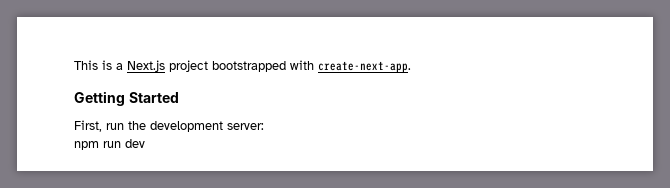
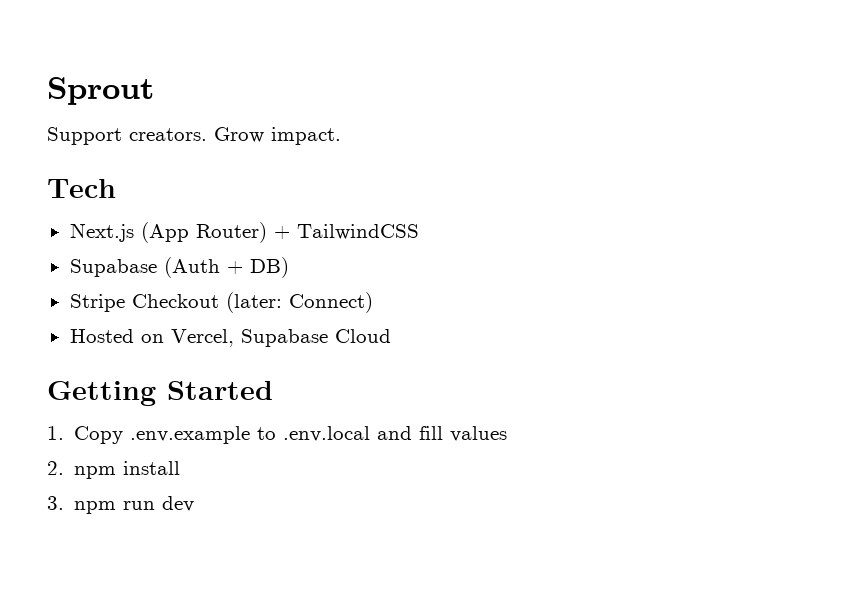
[74,60,411,73] [74,91,179,106] [74,120,264,132] This is a Next.js project bootstrapped with create-next-app. // Getting Started // First, run the development server: // -> [47,77,154,105] [47,127,341,145] [47,179,116,198] [69,222,419,243] [69,257,289,278] [69,292,373,313] [69,329,391,347] [47,381,273,406] [47,426,508,444] [47,461,181,479] [47,496,64,510] Sprout // Support creators. Grow impact. // Tech // Next.js (App Router) + TailwindCSS // Supabase (Auth + DB) // Stripe Checkout (later: Connect) // Hosted on Vercel, Supabase Cloud // Getting Started // 1. Copy .env.example to .env.local and fill values // 2. npm install // 3.

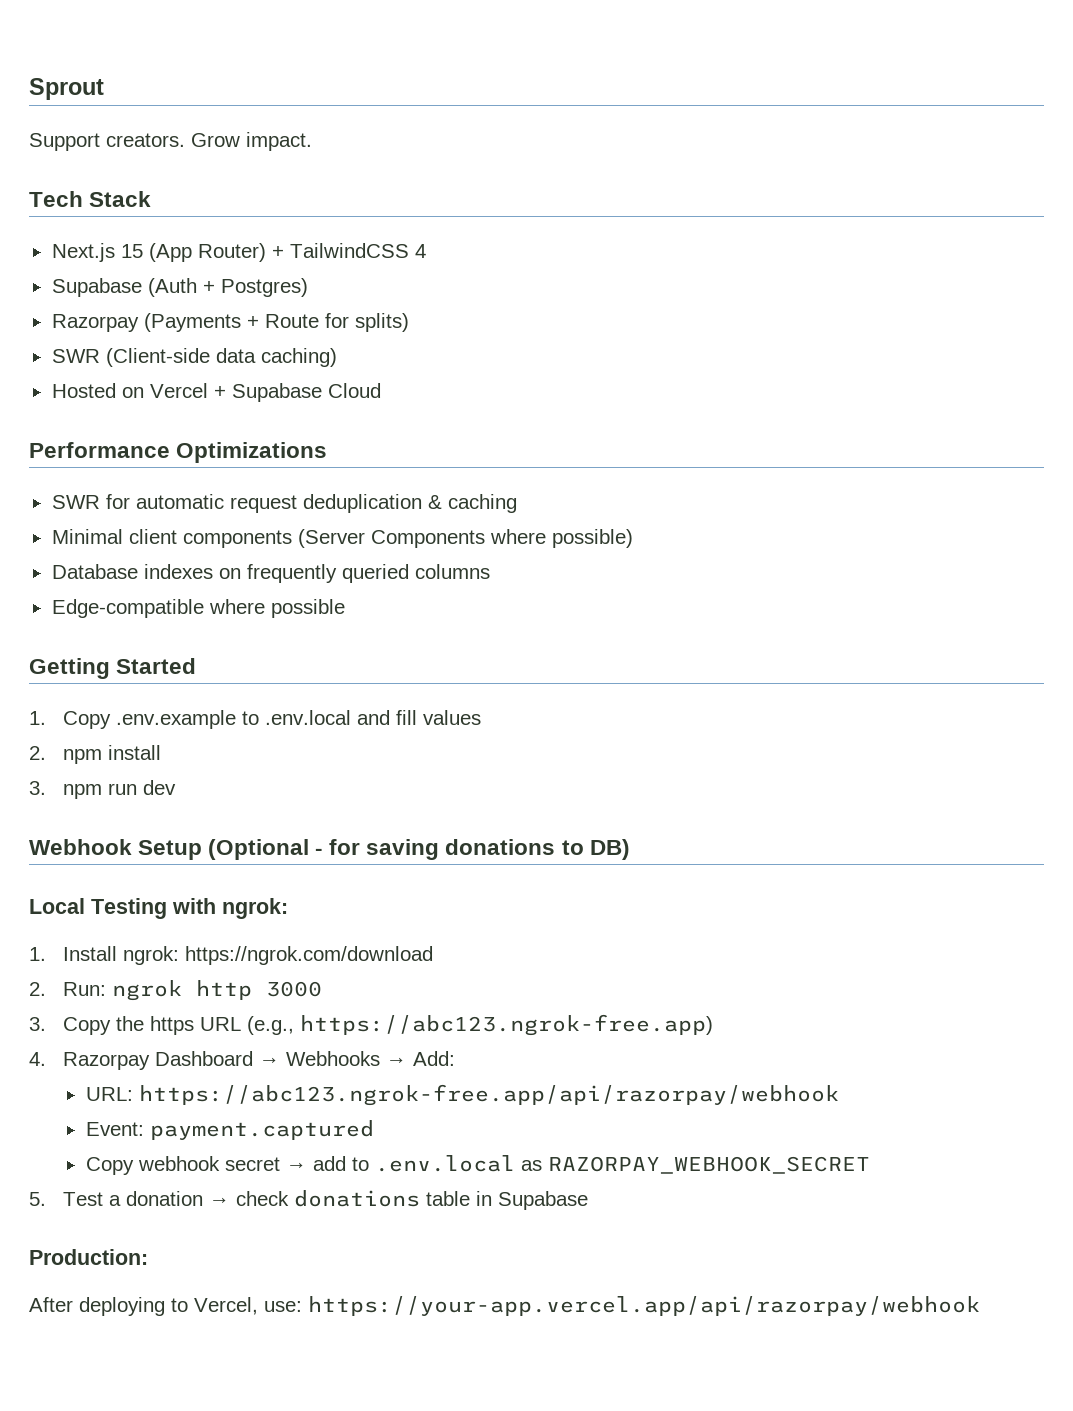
(116, 188) none -> [89,191,152,207] Stack
(134, 232) none -> [120,244,143,258] 15
(419, 232) none -> [414,244,426,258] 4
[249,257,289,278] [69,292,373,313] DB) // Stripe Checkout (later: Connect) -> [220,278,308,297] [51,313,409,332] [51,348,337,367] Postgres) // Razorpay (Payments + Route for splits) // SWR (Client-side data caching)
[170,329,234,347] Vercel, -> [149,383,226,398] Vercel +
(391, 336) none -> [29,442,328,463] [51,494,517,513] [51,529,633,548] [51,564,490,583] [51,599,345,618] // Performance Optimizations // SWR for automatic request deduplication & caching // Minimal client components (Server Components where possible) // Database indexes on frequently queried columns // Edge-compatible where possible
(195, 504) none -> [29,839,630,860] [29,898,288,919] [29,946,434,965] [29,980,323,1001] [29,1014,714,1036] [29,1051,456,1070] [85,1084,839,1106] [85,1120,374,1140] [85,1155,870,1175] [29,1190,589,1210] [29,1249,148,1265] [29,1296,980,1316] // Webhook Setup (Optional - for saving donations to DB) // Local Testing with ngrok: // 1. Install ngrok: https://ngrok.com/download // 2. Run: ngrok http 3000 // 3. Copy the https URL (e.g., https://abc123.ngrok-free.app) // 4. Razorpay Dashboard → Webhooks → Add: // URL: https://abc123.ngrok-free.app/api/razorpay/webhook // Event: payment.captured // Copy webhook secret → add to .env.local as RAZORPAY_WEBHOOK_SECRET // 5. Test a donation → check donations table in Supabase // Production: // After deploying to Vercel, use: https://your-app.vercel.app/api/razorpay/webhook

